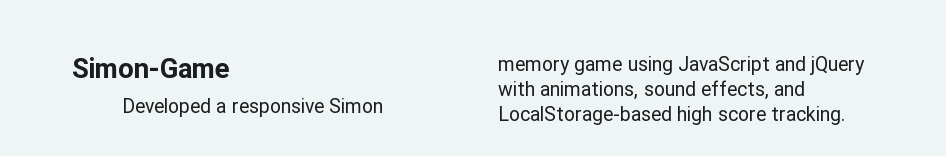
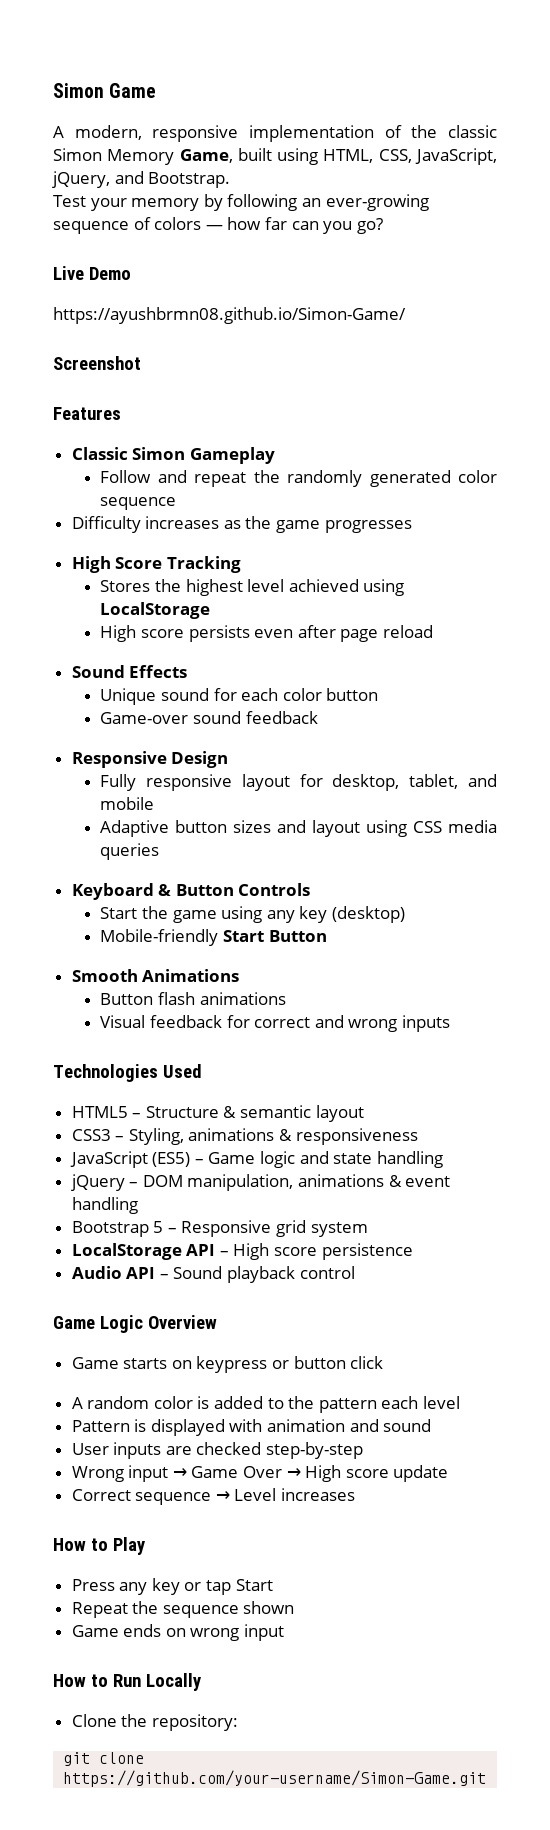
[72,57,230,78] [122,98,383,117] [498,56,866,75] [498,80,806,100] [498,106,845,125] Simon-Game // Developed a responsive Simon memory game using JavaScript and jQuery with animations, sound effects, and LocalStorage-based high score tracking. -> [53,83,157,98] [53,125,498,142] [53,148,497,165] [52,171,231,188] [53,194,429,211] [53,217,383,234] [53,266,131,280] [53,307,406,324] [53,356,141,370] [53,407,121,420] [71,447,275,464] [100,470,497,487] [100,497,177,510] [71,516,412,533] [71,556,241,573] [100,579,405,596] [100,602,211,619] [100,625,433,642] [71,665,188,678] [100,688,379,705] [100,711,318,724] [71,751,229,768] [100,774,498,791] [100,797,155,810] [100,820,498,837] [100,843,160,860] [71,883,311,900] [100,906,405,923] [100,929,327,946] [71,969,240,982] [100,992,286,1005] [100,1015,450,1032] [53,1064,202,1082] [71,1105,364,1122] [71,1128,418,1145] [69,1151,443,1168] [70,1174,451,1191] [71,1197,138,1214] [71,1220,368,1237] [71,1243,413,1260] [71,1266,355,1283] [53,1315,217,1333] [71,1356,384,1373] [71,1396,461,1413] [71,1419,432,1436] [71,1442,364,1459] [71,1465,449,1482] [71,1488,356,1505] [53,1537,145,1555] [71,1578,273,1595] [71,1601,295,1618] [71,1624,285,1641] [53,1673,201,1691] [71,1714,238,1731] [63,1752,145,1766] [63,1770,487,1787] Simon Game // A modern, responsive implementation of the classic Simon Memory Game, built using HTML, CSS, JavaScript, jQuery, and Bootstrap. // Test your memory by following an ever-growing sequence of colors — how far can you go? // Live Demo // https://ayushbrmn08.github.io/Simon-Game/ // Screenshot // Features // Classic Simon Gameplay // Follow and repeat the randomly generated color sequence // Difficulty increases as the game progresses // High Score Tracking // Stores the highest level achieved using LocalStorage // High score persists even after page reload // Sound Effects // Unique sound for each color button // Game-over sound feedback // Responsive Design // Fully responsive layout for desktop, tablet, and mobile // Adaptive button sizes and layout using CSS media queries // Keyboard & Button Controls // Start the game using any key (desktop) // Mobile-friendly Start Button // Smooth Animations // Button flash animations // Visual feedback for correct and wrong inputs // Technologies Used // HTML5 – Structure & semantic layout // CSS3 – Styling, animations & responsiveness // JavaScript (ES5) – Game logic and state handling // jQuery – DOM manipulation, animations & event handling // Bootstrap 5 – Responsive grid system // LocalStorage API – High score persistence // Audio API – Sound playback control // Game Logic Overview // Game starts on keypress or button click // A random color is added to the pattern each level // Pattern is displayed with animation and sound // User inputs are checked step-by-step // Wrong input → Game Over → High score update // Correct sequence → Level increases // How to Play // Press any key or tap Start // Repeat the sequence shown // Game ends on wrong input // How to Run Locally // Clone the repository: // git clone https://github.com/your-username/Simon-Game.git

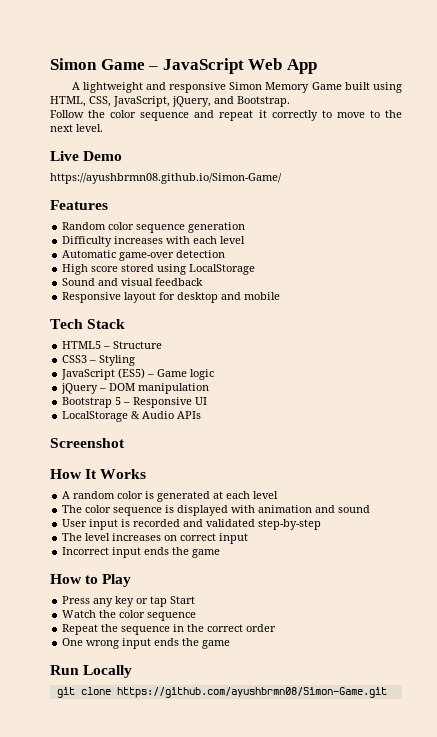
[53,125,498,142] // A modern, responsive implementation of the classic -> [148,58,317,74] [71,82,227,93] – JavaScript Web App // A lightweight and responsive
[179,149,233,163] Game, -> [311,82,342,90] Game
[53,194,429,211] [53,217,383,234] Test your memory by following an ever-growing sequence of colors — how far can you go? -> [50,110,402,121] [50,124,103,132] Follow the color sequence and repeat it correctly to move to the next level.
[53,356,141,370] // Screenshot -> (282, 178) none
[71,447,275,464] [100,470,497,487] [100,497,177,510] Classic Simon Gameplay // Follow and repeat the randomly generated color sequence -> [62,222,246,233] Random color sequence generation
[223,516,412,533] [71,556,241,573] [100,579,405,596] [100,602,211,619] [100,625,433,642] [71,665,188,678] [100,688,379,705] [100,711,318,724] [71,751,229,768] [100,774,498,791] [100,797,155,810] [100,820,498,837] [100,843,160,860] [71,883,311,900] [100,906,405,923] [100,929,327,946] [71,969,240,982] [100,992,286,1005] [100,1015,450,1032] [53,1064,202,1082] as the game progresses // High Score Tracking // Stores the highest level achieved using LocalStorage // High score persists even after page reload // Sound Effects // Unique sound for each color button // Game-over sound feedback // Responsive Design // Fully responsive layout for desktop, tablet, and mobile // Adaptive button sizes and layout using CSS media queries // Keyboard & Button Controls // Start the game using any key (desktop) // Mobile-friendly Start Button // Smooth Animations // Button flash animations // Visual feedback for correct and wrong inputs // Technologies Used -> [166,236,246,244] [62,250,226,261] [62,264,256,275] [62,278,204,286] [62,292,281,303] [50,319,126,329] with each level // Automatic game-over detection // High score stored using LocalStorage // Sound and visual feedback // Responsive layout for desktop and mobile // Tech Stack
[223,1105,364,1122] & semantic layout -> (163, 345) none
[128,1128,418,1145] Styling, animations & responsiveness -> [99,355,136,366] Styling
[299,1151,443,1168] and state handling -> (215, 374) none
[187,1174,451,1191] [71,1197,138,1214] manipulation, animations & event handling -> [138,383,210,394] manipulation
[276,1220,368,1237] [71,1243,413,1260] [71,1266,355,1283] [53,1315,217,1333] [71,1356,384,1373] grid system // LocalStorage API – High score persistence // Audio API – Sound playback control // Game Logic Overview // Game starts on keypress or button click -> [195,397,208,405] [62,411,202,422] [50,438,125,448] [50,469,147,479] UI // LocalStorage & Audio APIs // Screenshot // How It Works
[214,1396,461,1413] [71,1420,130,1432] added to the pattern each level // Pattern -> [157,491,279,502] [62,505,163,516] generated at each level // The color sequence
[113,1442,364,1459] [71,1465,449,1482] [71,1488,356,1505] inputs are checked step-by-step // Wrong input → Game Over → High score update // Correct sequence → Level increases -> [89,519,322,530] [62,533,249,544] [62,547,221,558] input is recorded and validated step-by-step // The level increases on correct input // Incorrect input ends the game
(273, 1585) none -> [62,610,197,621] // Watch the color sequence
[243,1601,295,1614] [71,1624,186,1637] shown // Game ends on -> [173,624,277,632] [62,638,84,646] in the correct order // One
[53,1674,108,1687] // How to -> [154,638,231,649] ends the game //
[71,1714,238,1731] // Clone the repository: -> (133, 671) none
[63,1770,487,1787] https://github.com/your-username/Simon-Game.git -> [116,687,387,698] https://github.com/ayushbrmn08/Simon-Game.git

